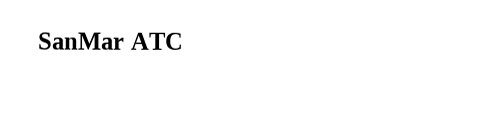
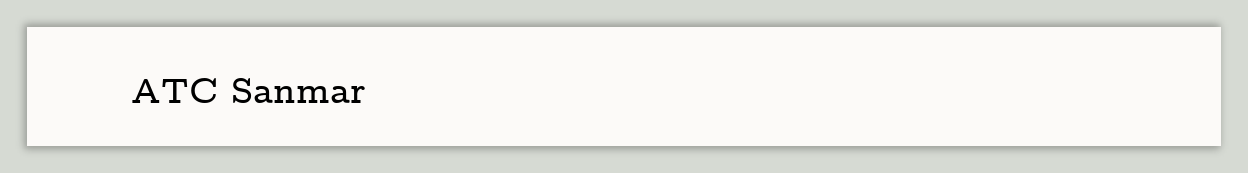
[38,32,184,50] SanMar ATC -> [131,78,366,103] ATC Sanmar

